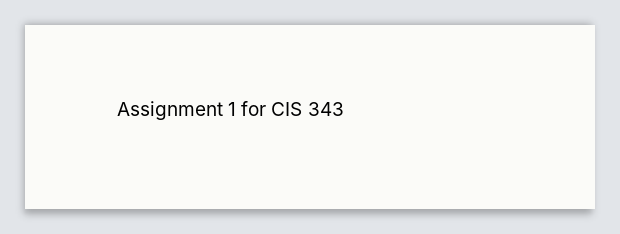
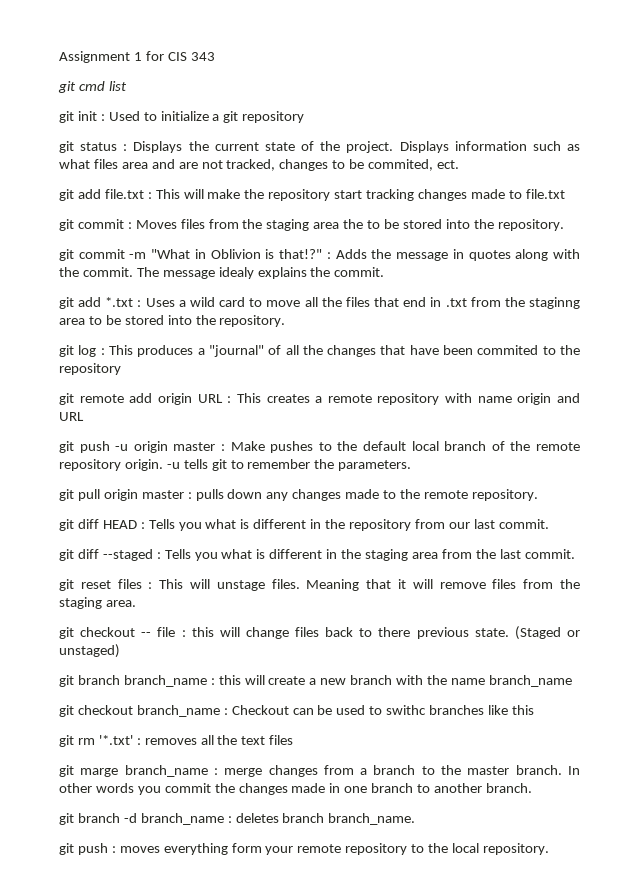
(344, 109) none -> [58,81,127,93] [59,111,305,123] [59,141,580,153] [59,159,460,171] [59,189,565,201] [59,219,564,231] [59,249,581,261] [59,267,385,279] [59,297,580,309] [59,315,286,327] [59,345,580,357] [59,363,121,375] [59,393,581,405] [59,412,84,421] [59,441,581,453] [59,459,412,471] [59,489,538,501] [59,519,549,531] [59,549,575,561] [59,579,581,591] [59,597,136,609] [59,626,580,640] [59,644,120,658] [59,675,572,687] [59,705,534,717] [59,735,294,747] [59,765,581,777] [59,783,532,795] [59,813,416,825] [59,843,549,855] // git cmd list // git init : Used to initialize a git repository // git status : Displays the current state of the project. Displays information such as what files area and are not tracked, changes to be commited, ect. // git add file.txt : This will make the repository start tracking changes made to file.txt // git commit : Moves files from the staging area the to be stored into the repository. // git commit -m "What in Oblivion is that!?" : Adds the message in quotes along with the commit. The message idealy explains the commit. // git add *.txt : Uses a wild card to move all the files that end in .txt from the staginng area to be stored into the repository. // git log : This produces a "journal" of all the changes that have been commited to the repository // git remote add origin URL : This creates a remote repository with name origin and URL // git push -u origin master : Make pushes to the default local branch of the remote repository origin. -u tells git to remember the parameters. // git pull origin master : pulls down any changes made to the remote repository. // git diff HEAD : Tells you what is different in the repository from our last commit. // git diff --staged : Tells you what is different in the staging area from the last commit. // git reset files : This will unstage files. Meaning that it will remove files from the staging area. // git checkout -- file : this will change files back to there previous state. (Staged or unstaged) // git branch branch_name : this will create a new branch with the name branch_name // git checkout branch_name : Checkout can be used to swithc branches like this // git rm '*.txt' : removes all the text files // git marge branch_name : merge changes from a branch to the master branch. In other words you commit the changes made in one branch to another branch. // git branch -d branch_name : deletes branch branch_name. // git push : moves everything form your remote repository to the local repository.

